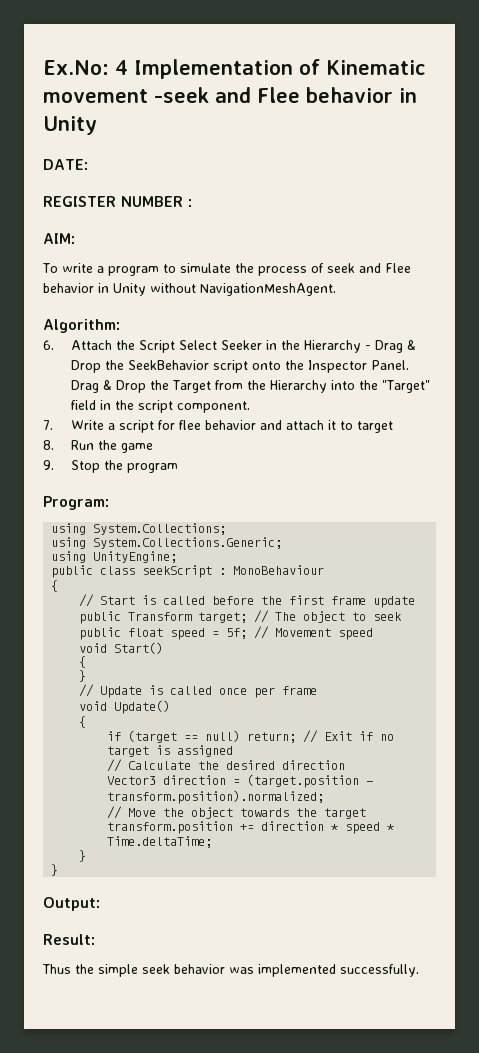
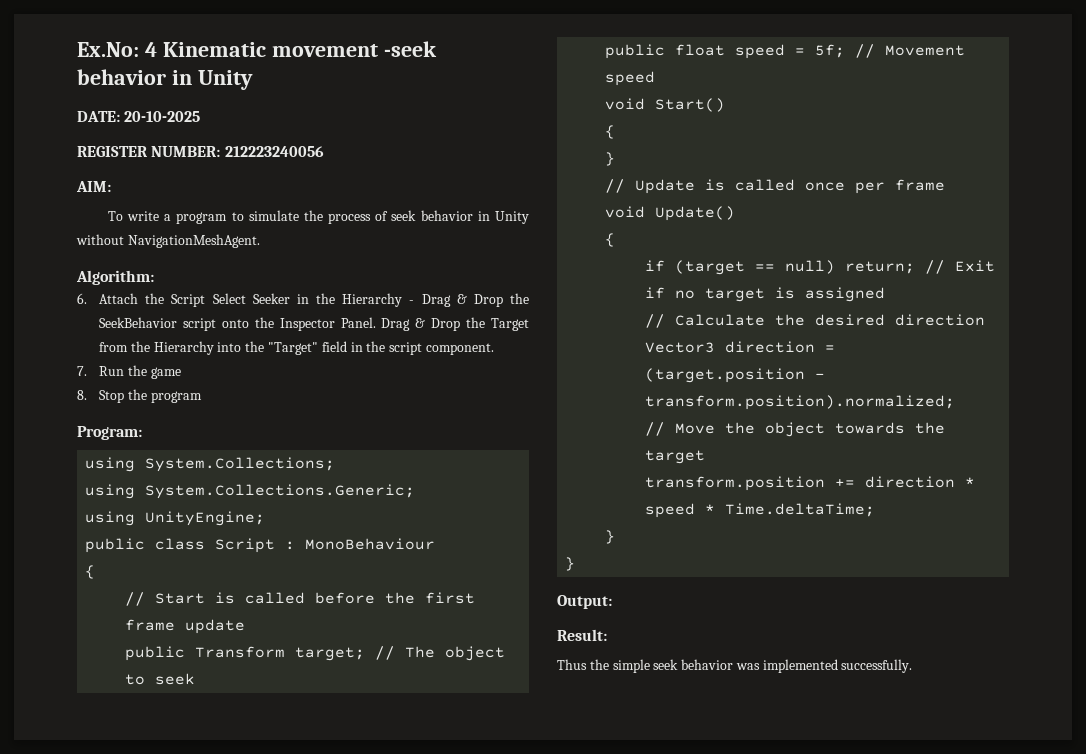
[134,59,320,79] Implementation of -> (157, 49) none
[215,87,300,103] and Flee -> (437, 49) none
(88, 164) none -> [124,111,201,122] 20-10-2025
[121,196,192,207] NUMBER : -> [151,146,324,157] NUMBER: 212223240056
[358,263,411,273] and Flee -> (417, 215) none
[70,420,393,433] [43,440,54,450] Write a script for flee behavior and attach it to target // 8. -> (87, 371) none
[43,460,54,470] 9. -> [77,390,87,400] 8.
[142,565,213,578] seekScript -> [215,538,276,553] Script

